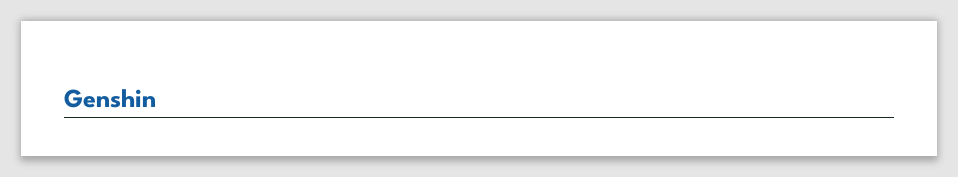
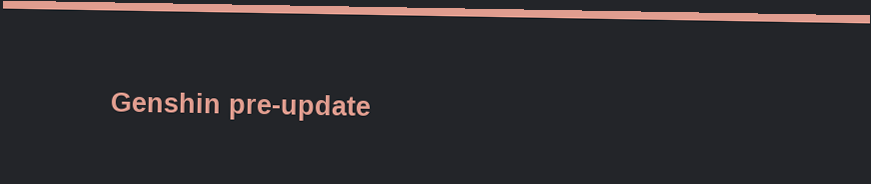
(156, 98) none -> [228,93,371,122] pre-update

